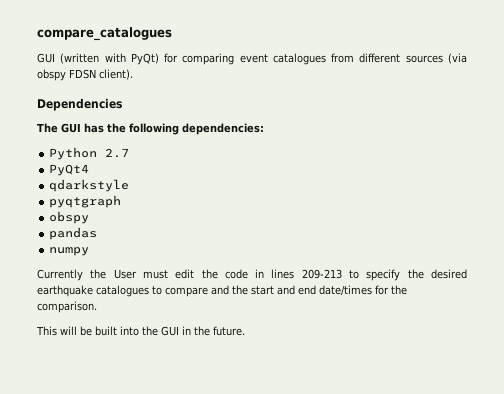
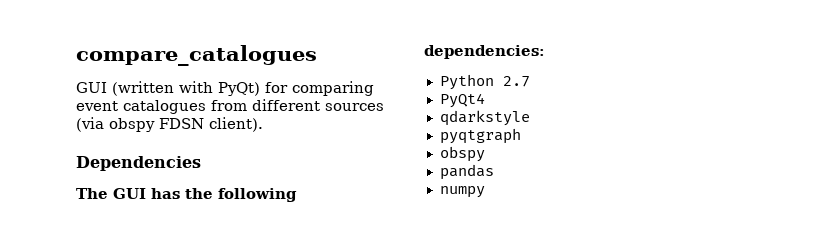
[37,269,468,281] [37,285,407,297] [37,301,97,313] [36,326,245,336] // Currently the User must edit the code in lines 209-213 to specify the desired earthquake catalogues to compare and the start and end date/times for the comparison. // This will be built into the GUI in the future. -> (485, 192) none

